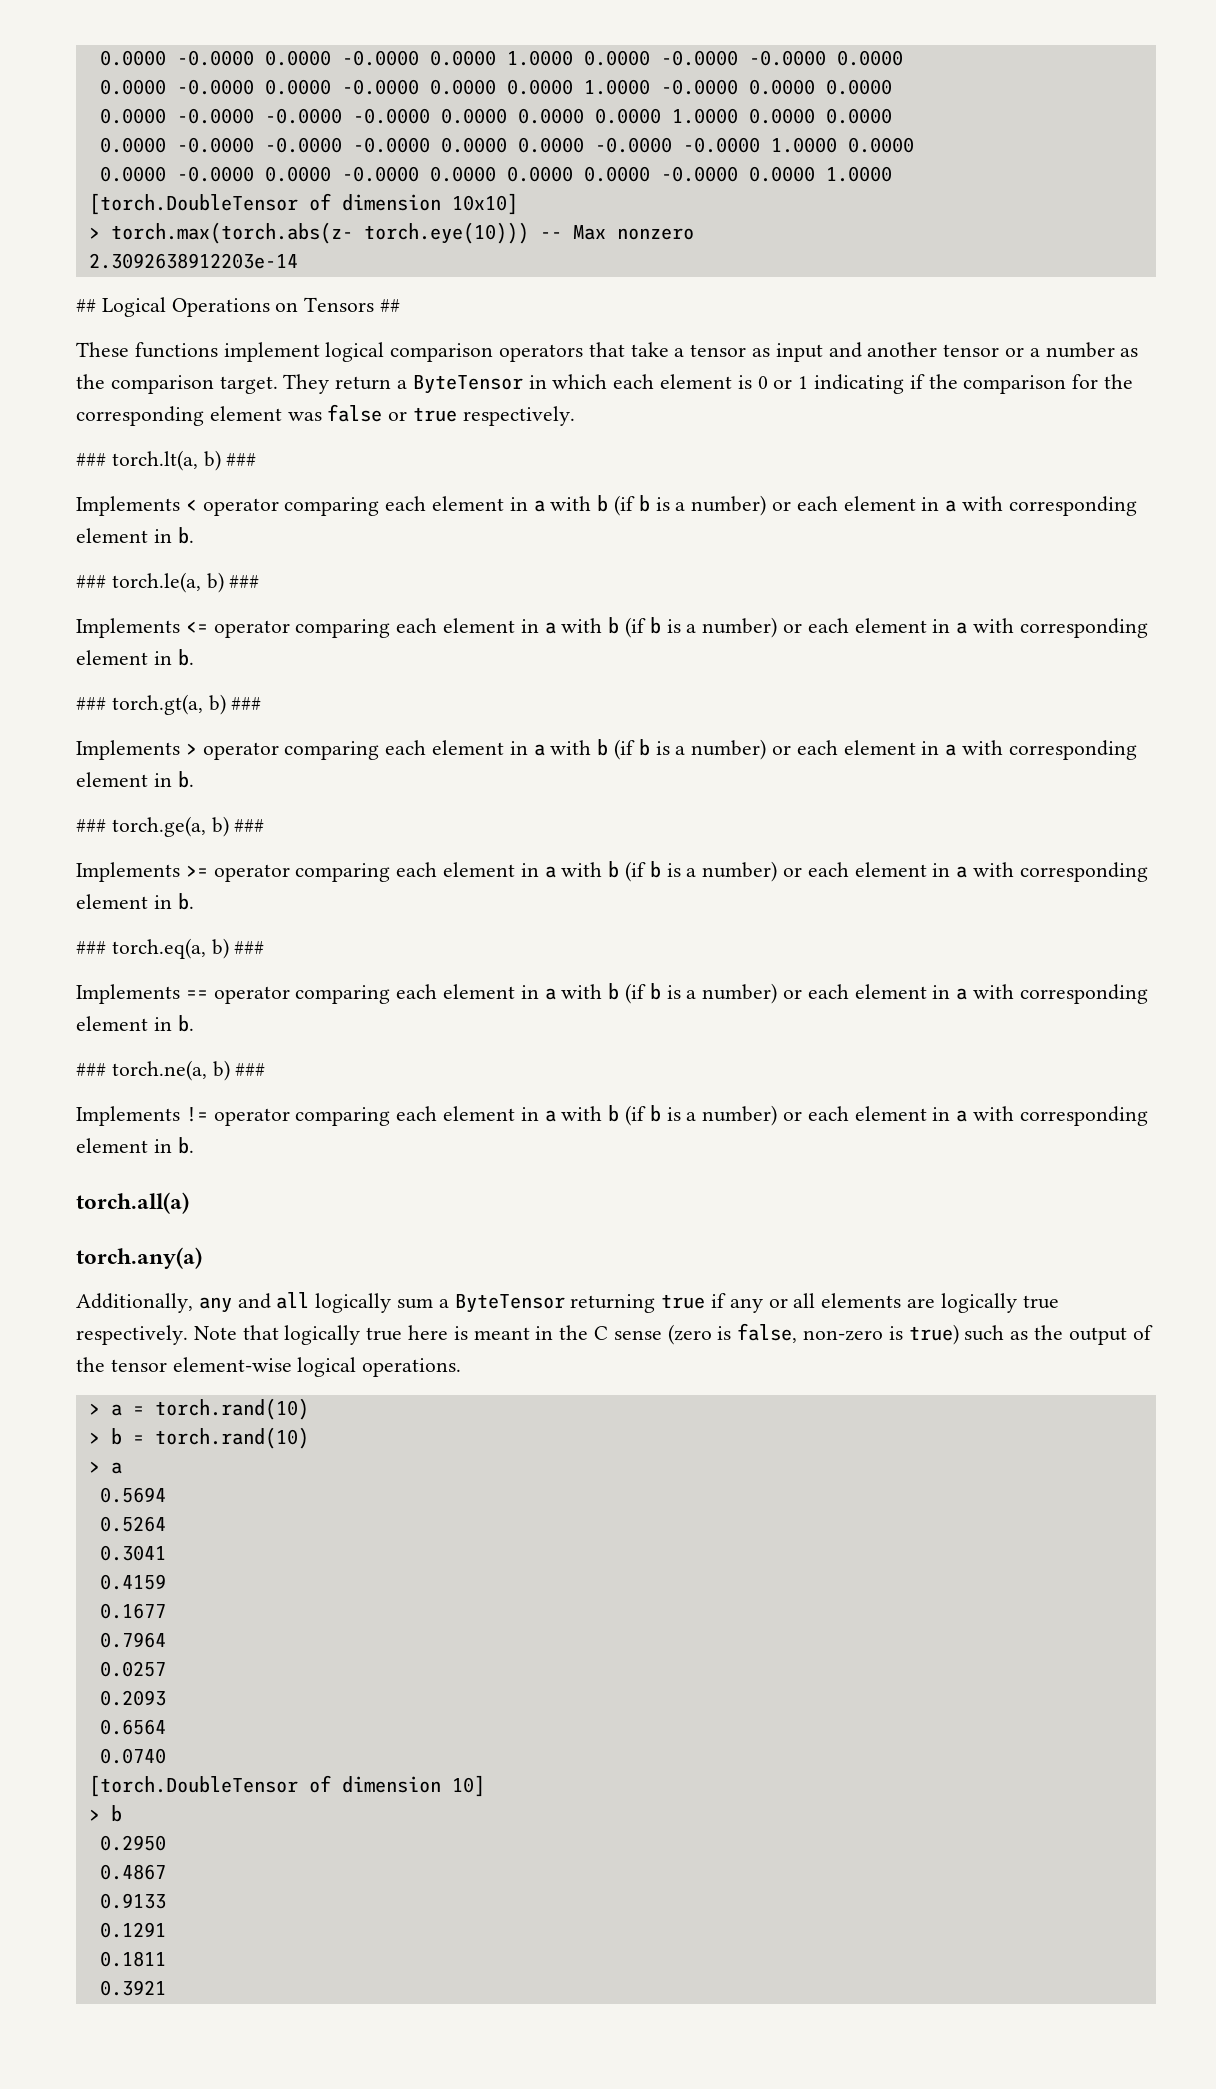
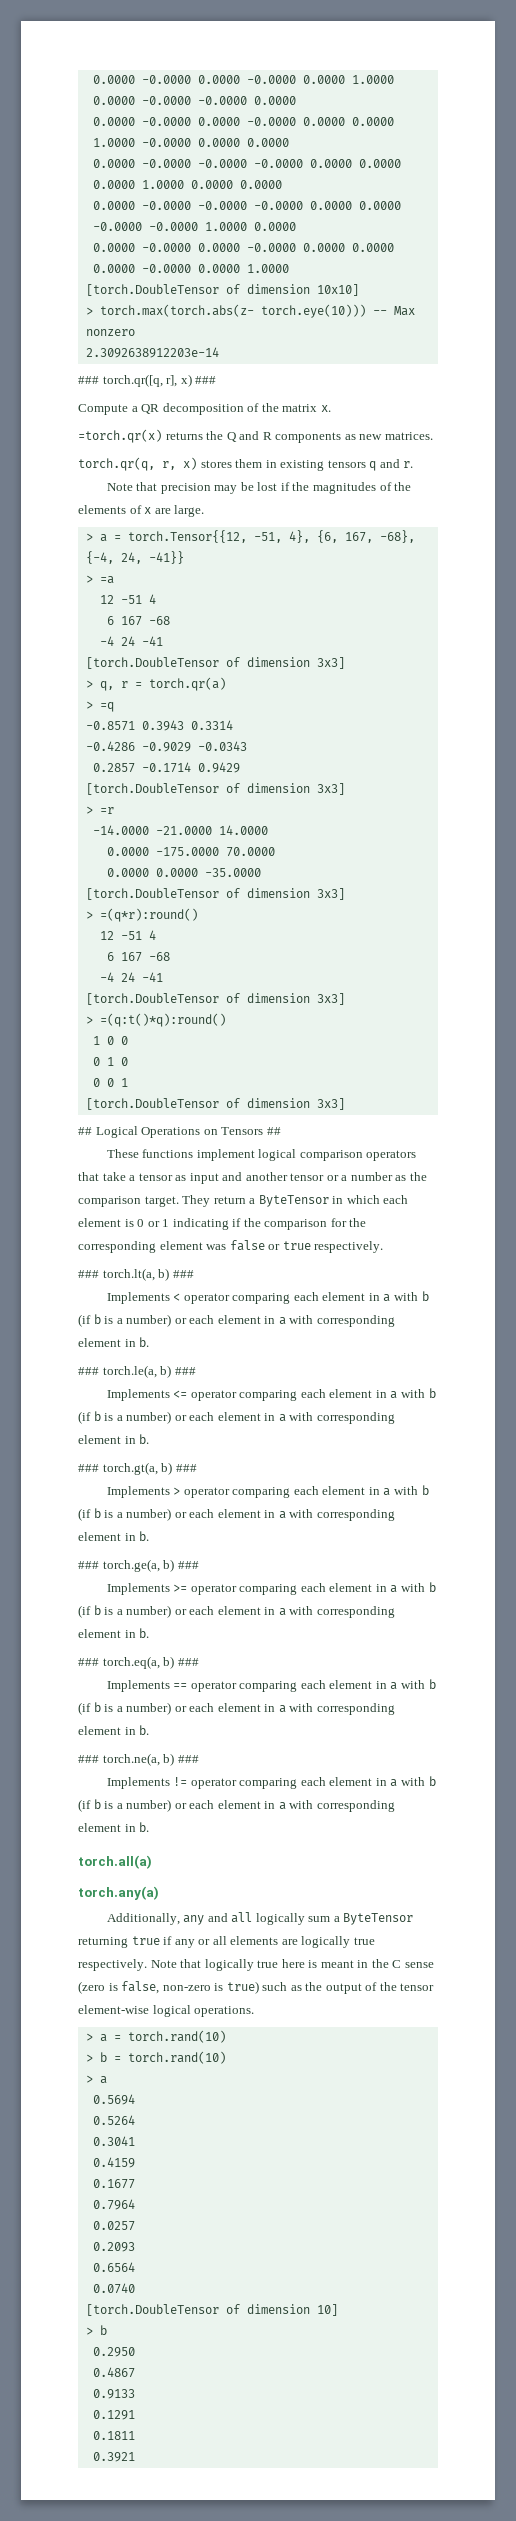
(298, 261) none -> [78,374,217,387] [78,403,331,415] [78,429,433,443] [78,457,414,471] [106,482,412,494] [78,505,205,517] [85,530,415,543] [85,551,184,564] [85,575,114,584] [99,594,156,604] [106,616,170,626] [99,636,163,646] [85,657,345,669] [85,677,226,691] [85,701,114,712] [85,720,233,731] [85,741,247,752] [92,762,240,773] [85,783,345,795] [85,806,114,814] [92,825,268,835] [106,847,275,857] [106,868,261,877] [85,888,345,900] [85,908,198,922] [99,930,156,940] [106,952,170,962] [99,972,163,982] [85,993,345,1005] [85,1013,226,1027] [92,1036,128,1045] [92,1057,128,1066] [92,1078,128,1087] [85,1098,345,1110] // ### torch.qr([q, r], x) ### // Compute a QR decomposition of the matrix x. // =torch.qr(x) returns the Q and R components as new matrices. // torch.qr(q, r, x) stores them in existing tensors q and r. // Note that precision may be lost if the magnitudes of the elements of x are large. // > a = torch.Tensor{{12, -51, 4}, {6, 167, -68}, {-4, 24, -41}} // > =a // 12 -51 4 // 6 167 -68 // -4 24 -41 // [torch.DoubleTensor of dimension 3x3] // > q, r = torch.qr(a) // > =q // -0.8571 0.3943 0.3314 // -0.4286 -0.9029 -0.0343 // 0.2857 -0.1714 0.9429 // [torch.DoubleTensor of dimension 3x3] // > =r // -14.0000 -21.0000 14.0000 // 0.0000 -175.0000 70.0000 // 0.0000 0.0000 -35.0000 // [torch.DoubleTensor of dimension 3x3] // > =(q*r):round() // 12 -51 4 // 6 167 -68 // -4 24 -41 // [torch.DoubleTensor of dimension 3x3] // > =(q:t()*q):round() // 1 0 0 // 0 1 0 // 0 0 1 // [torch.DoubleTensor of dimension 3x3]

